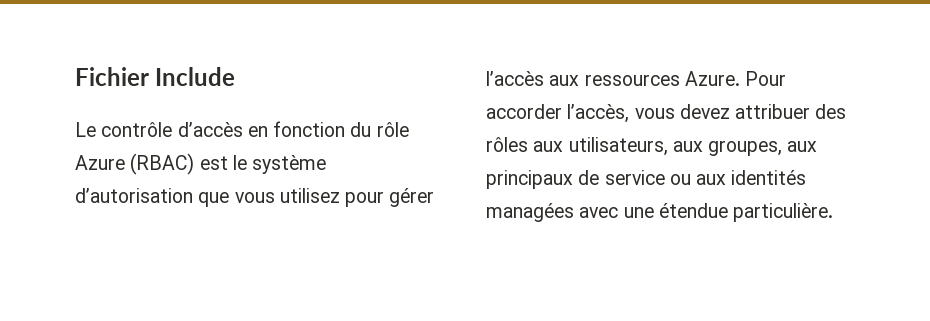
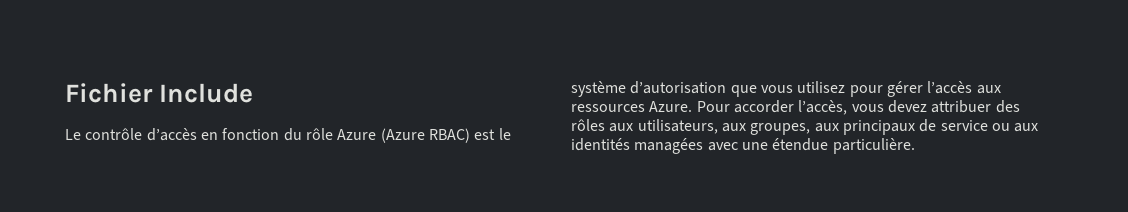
[130,153,195,175] (RBAC) -> [380,128,470,143] (Azure RBAC)

